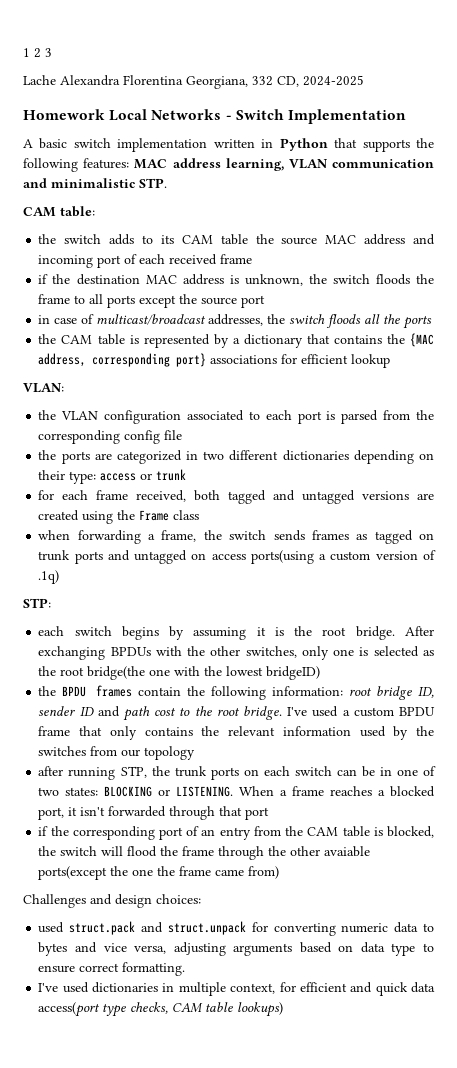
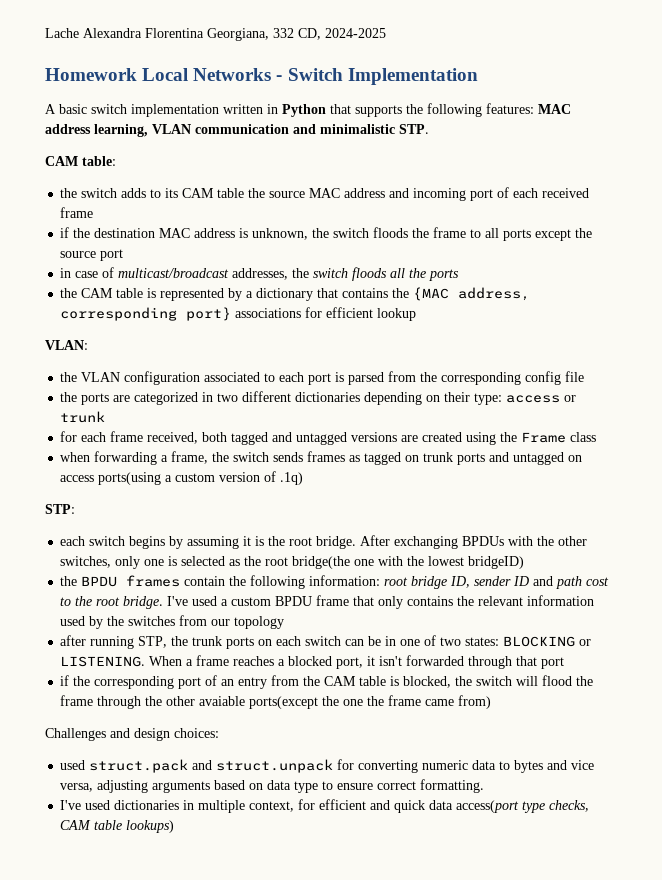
[23,48,52,58] 1 2 3 // -> (45, 33) none

